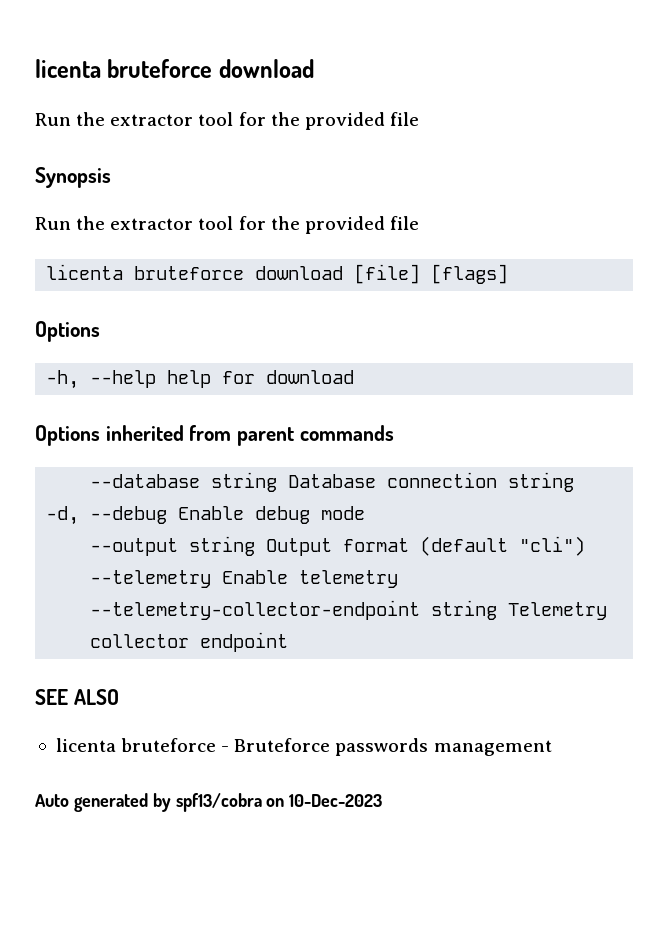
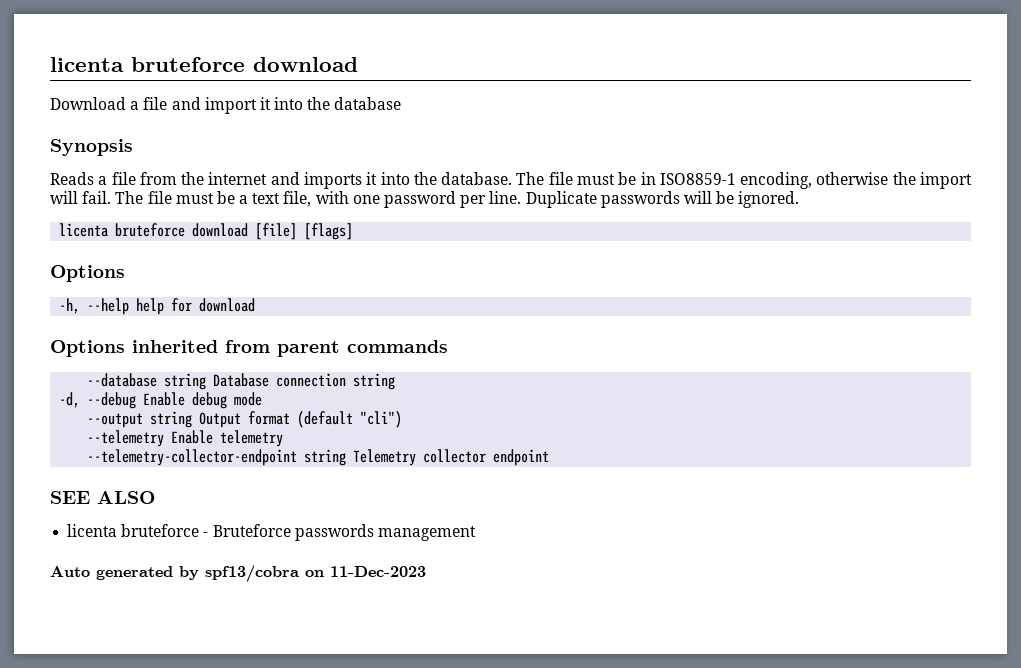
[35,112,419,130] [35,167,111,188] [35,216,419,234] Run the extractor tool for the provided file // Synopsis // Run the extractor tool for the provided file -> [50,97,402,114] [50,139,133,156] [50,172,973,189] [50,191,800,208] Download a file and import it into the database // Synopsis // Reads a file from the internet and imports it into the database. The file must be in ISO8859-1 encoding, otherwise the import will fail. The file must be a text file, with one password per line. Duplicate passwords will be ignored.
[289,794,383,807] 10-Dec-2023 -> [330,566,426,577] 11-Dec-2023

